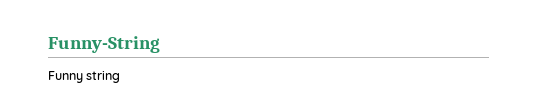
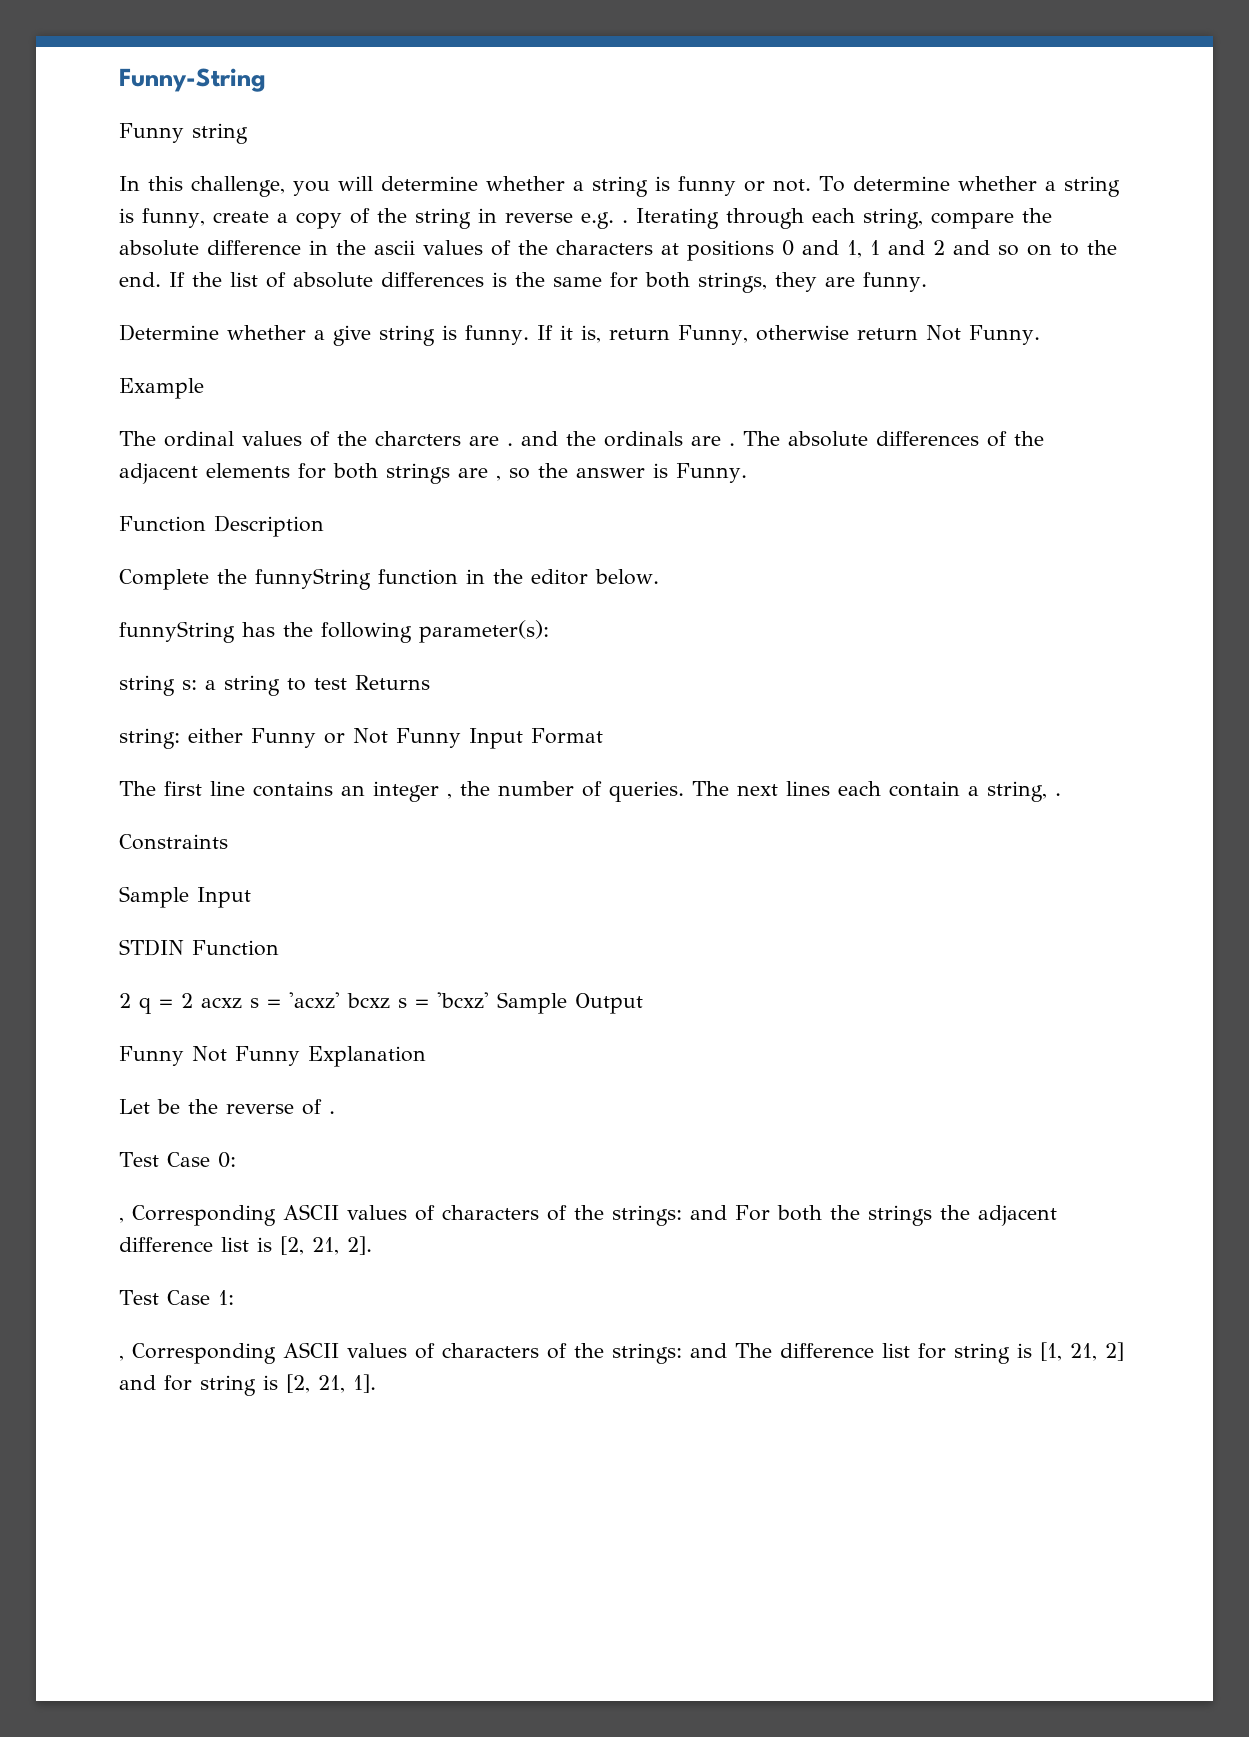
(121, 77) none -> [119,176,1120,197] [119,208,1052,229] [119,240,1117,261] [119,272,927,293] [119,324,1040,346] [119,378,204,399] [119,431,1044,447] [119,463,747,484] [119,515,324,537] [119,568,659,590] [119,620,549,643] [119,675,430,696] [119,728,603,749] [119,781,1061,802] [119,834,228,850] [119,886,251,908] [119,939,279,956] [119,992,643,1014] [119,1046,426,1067] [119,1099,335,1115] [119,1152,236,1168] [119,1204,1057,1226] [119,1236,372,1255] [119,1290,234,1305] [119,1342,1124,1364] [119,1374,376,1396] // In this challenge, you will determine whether a string is funny or not. To determine whether a string is funny, create a copy of the string in reverse e.g. . Iterating through each string, compare the absolute difference in the ascii values of the characters at positions 0 and 1, 1 and 2 and so on to the end. If the list of absolute differences is the same for both strings, they are funny. // Determine whether a give string is funny. If it is, return Funny, otherwise return Not Funny. // Example // The ordinal values of the charcters are . and the ordinals are . The absolute differences of the adjacent elements for both strings are , so the answer is Funny. // Function Description // Complete the funnyString function in the editor below. // funnyString has the following parameter(s): // string s: a string to test Returns // string: either Funny or Not Funny Input Format // The first line contains an integer , the number of queries. The next lines each contain a string, . // Constraints // Sample Input // STDIN Function // 2 q = 2 acxz s = 'acxz' bcxz s = 'bcxz' Sample Output // Funny Not Funny Explanation // Let be the reverse of . // Test Case 0: // , Corresponding ASCII values of characters of the strings: and For both the strings the adjacent difference list is [2, 21, 2]. // Test Case 1: // , Corresponding ASCII values of characters of the strings: and The difference list for string is [1, 21, 2] and for string is [2, 21, 1].

